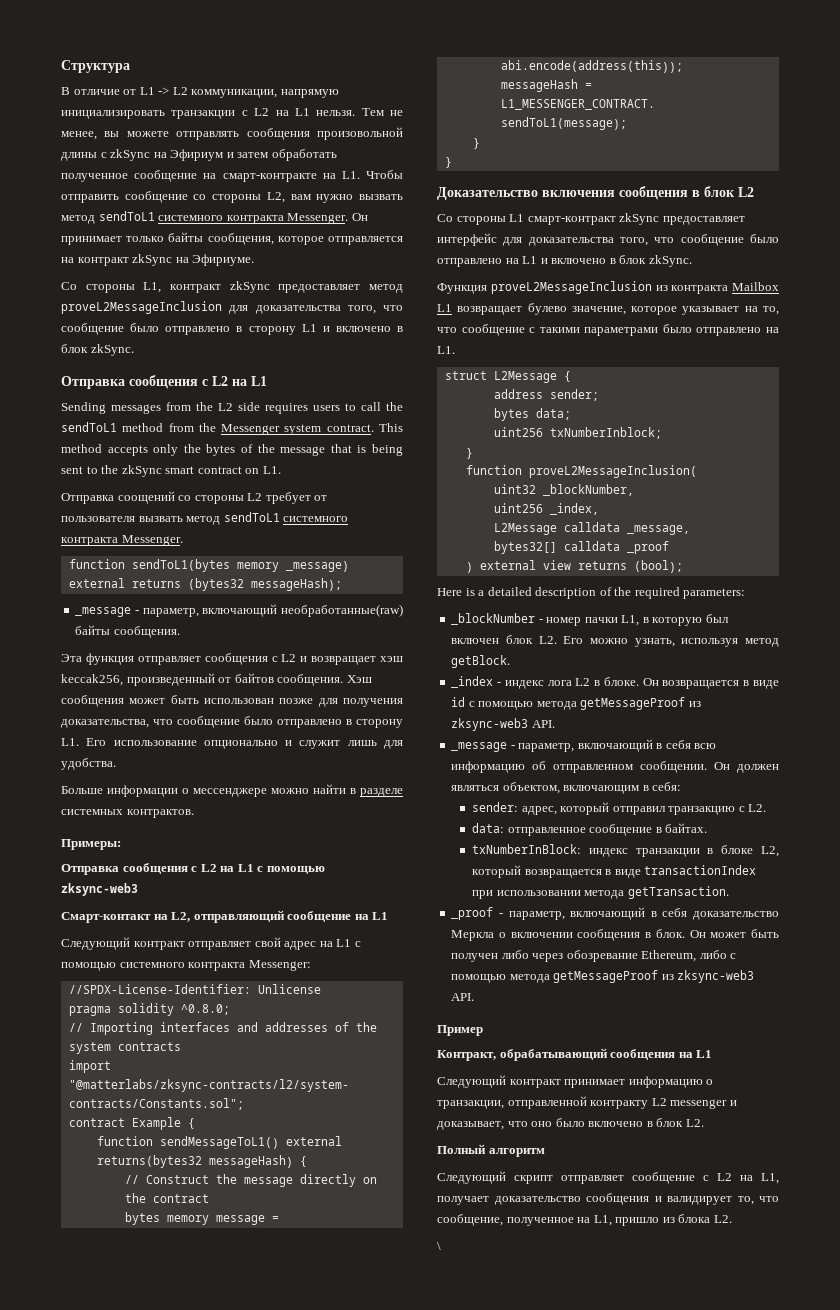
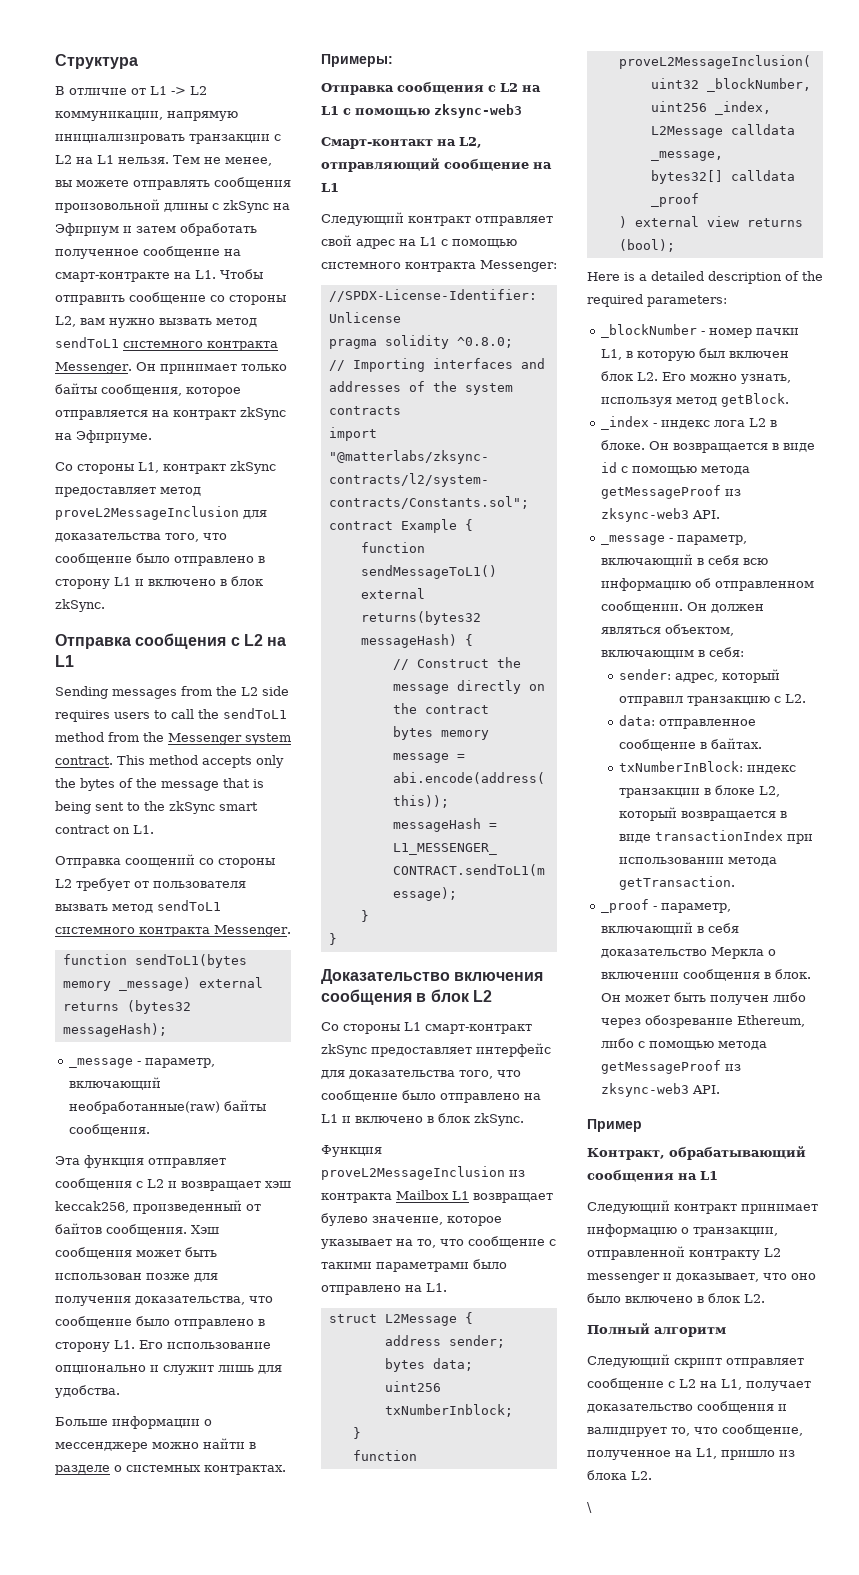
[61,809,194,818] системных контрактов. -> [114,1465,286,1475] о системных контрактах.

